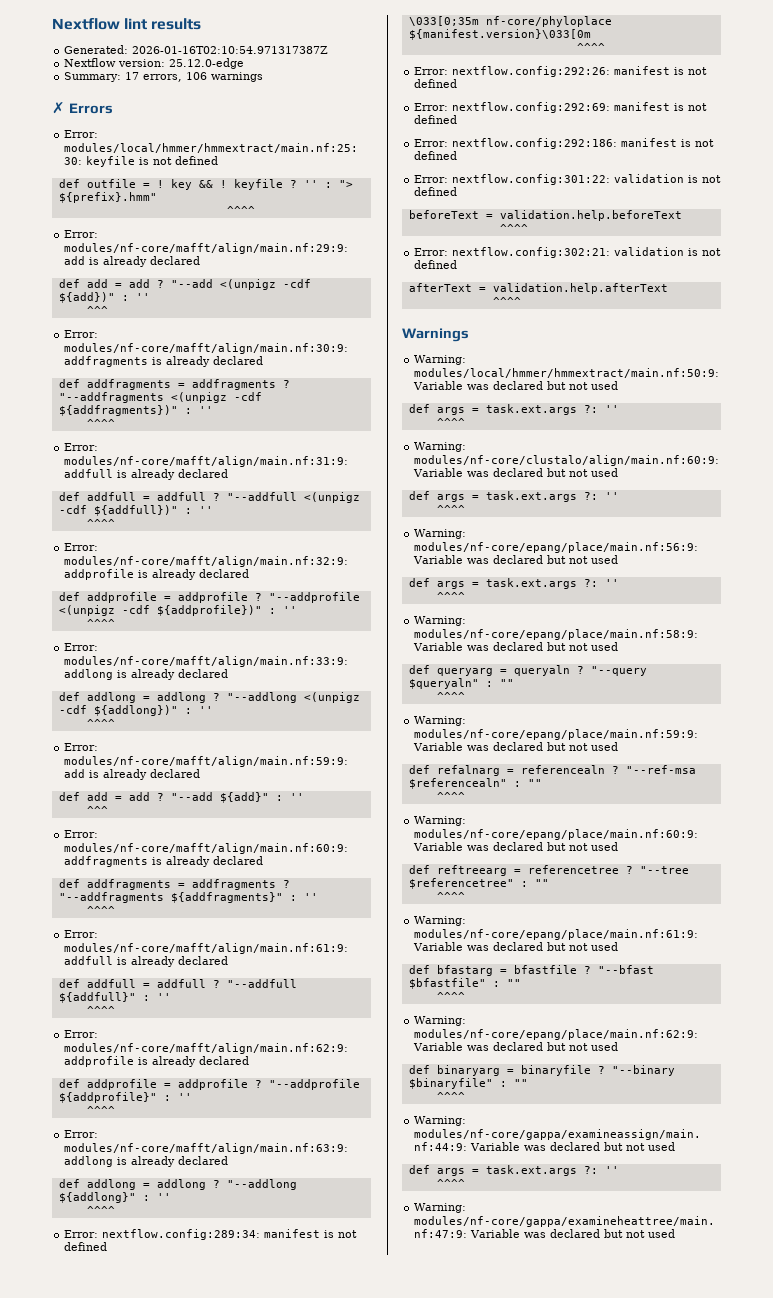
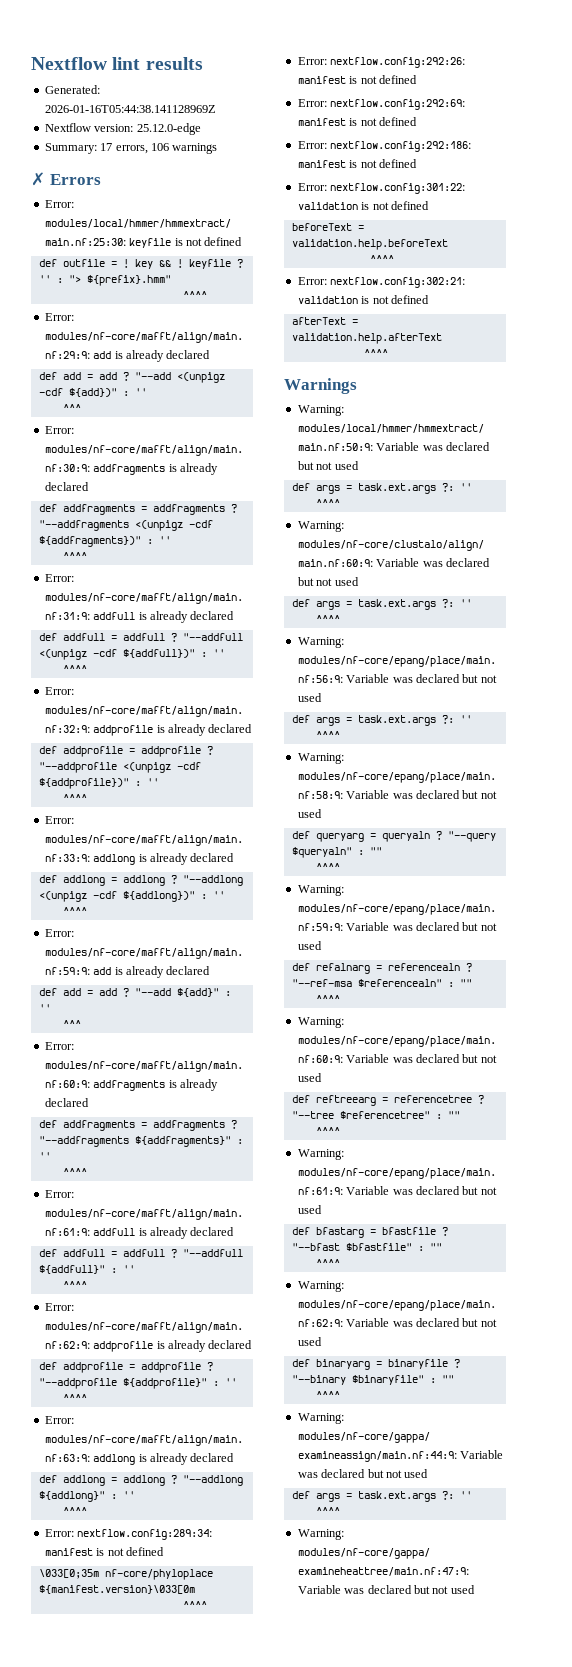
[132,46,329,54] 2026-01-16T02:10:54.971317387Z -> [44,105,216,113] 2026-01-16T05:44:38.141128969Z

